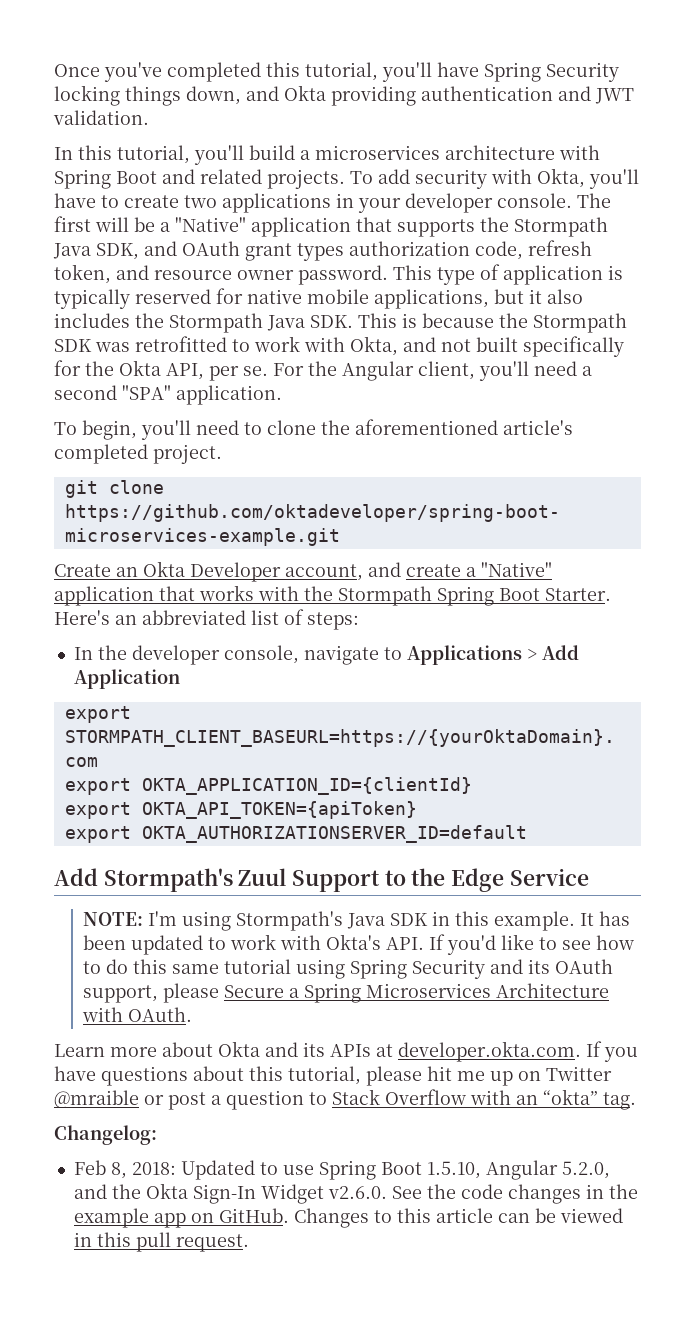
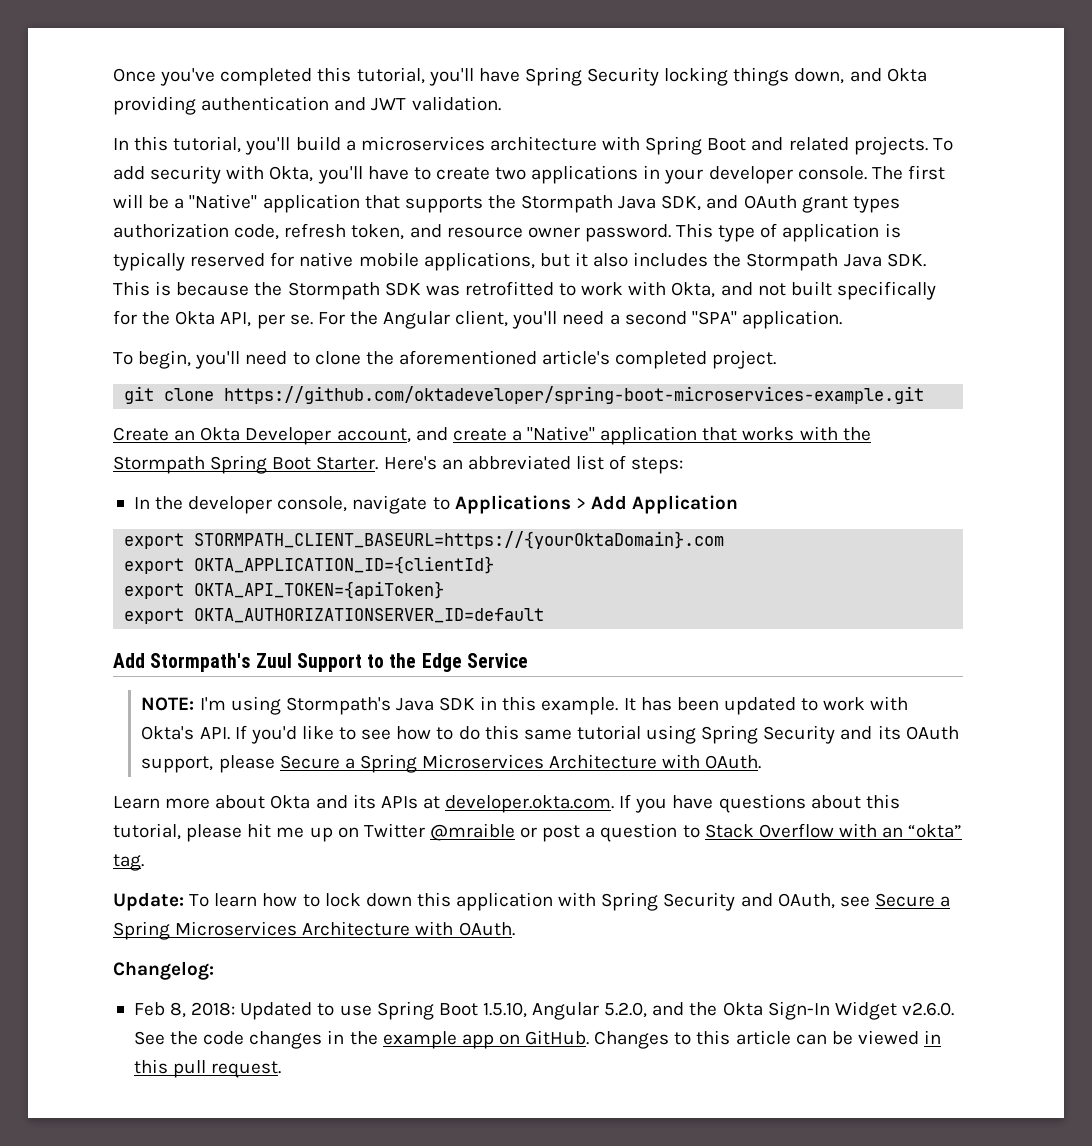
(636, 1101) none -> [113,892,951,911] [113,921,515,940] // Update: To learn how to lock down this application with Spring Security and OAuth, see Secure a Spring Microservices Architecture with OAuth.

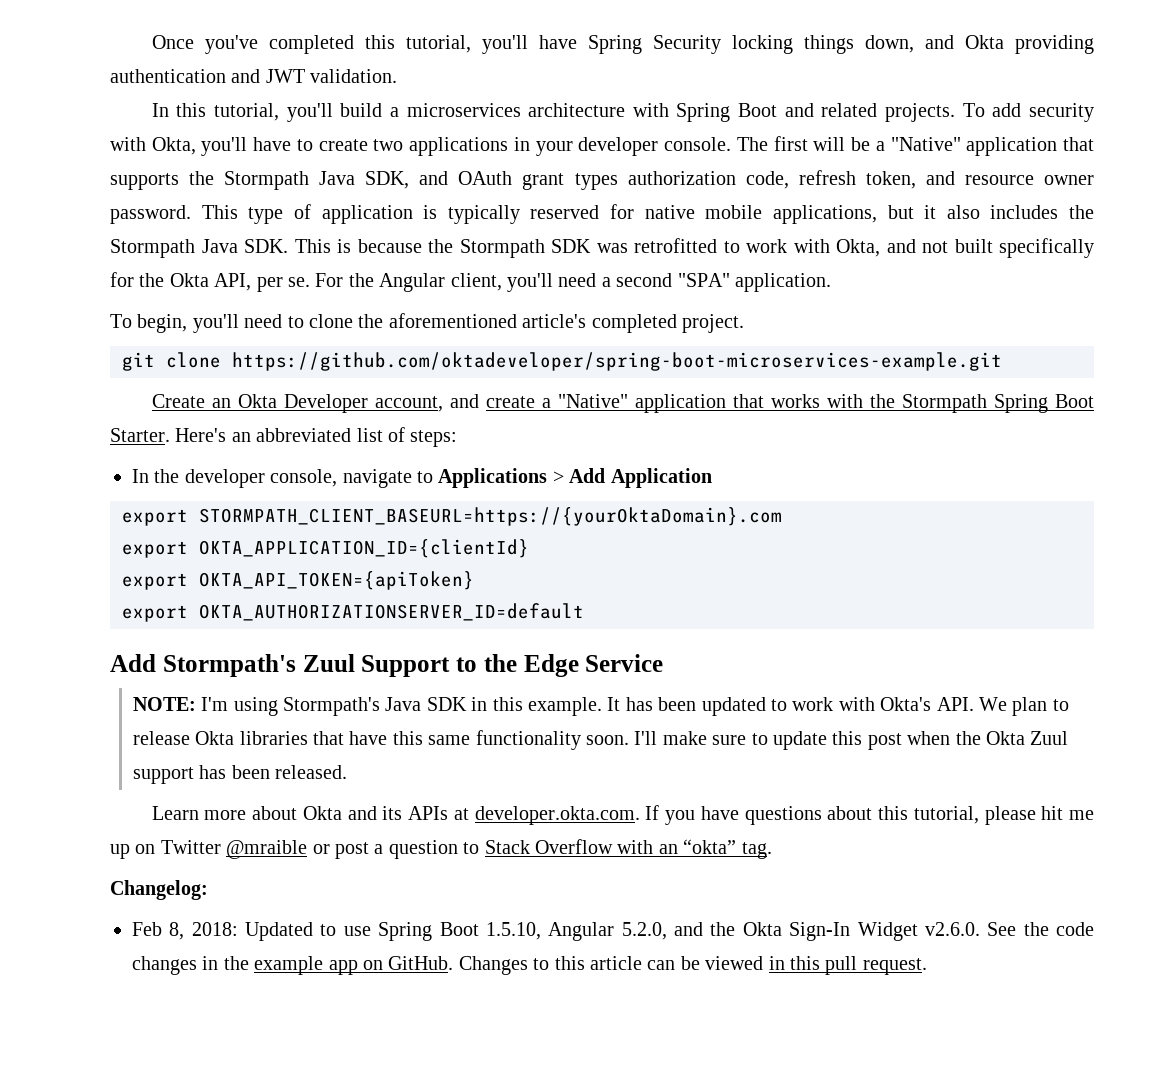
[234,725,959,744] [141,754,762,773] If you'd like to see how to do this same tutorial using Spring Security and its OAuth support, please Secure a Spring Microservices Architecture with OAuth. -> [979,697,1069,716] [132,730,1069,750] [132,765,348,784] We plan to release Okta libraries that have this same functionality soon. I'll make sure to update this post when the Okta Zuul support has been released.
[113,892,951,911] [113,921,515,940] // Update: To learn how to lock down this application with Spring Security and OAuth, see Secure a Spring Microservices Architecture with OAuth. -> (772, 850) none

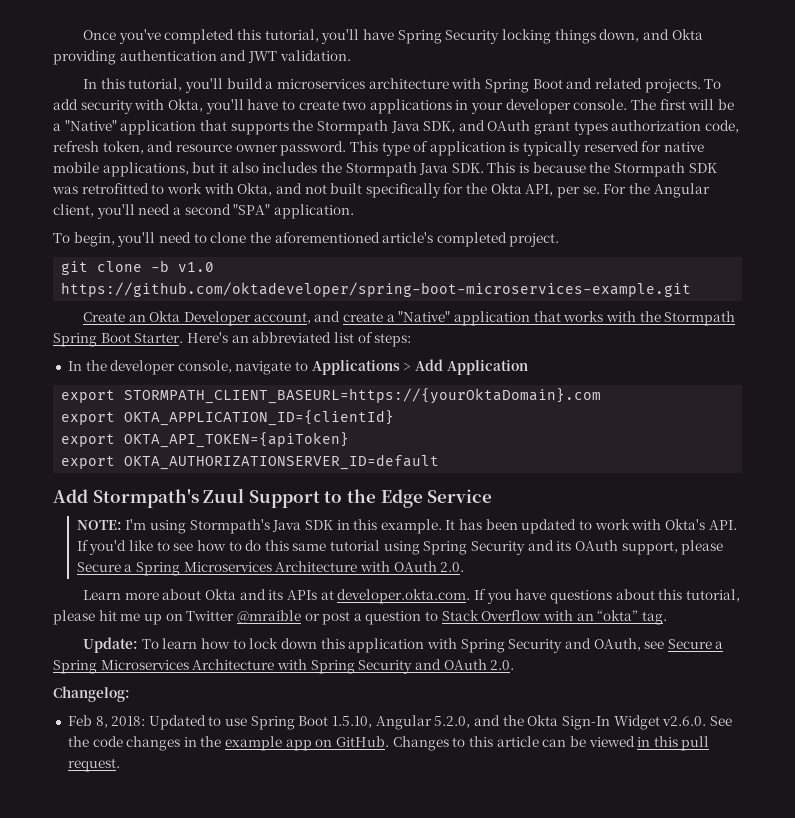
(221, 360) none -> [151,260,215,272] -b v1.0
[979,697,1069,716] [132,730,1069,750] [132,765,348,784] We plan to release Okta libraries that have this same functionality soon. I'll make sure to update this post when the Okta Zuul support has been released. -> [76,540,724,555] [76,561,465,576] If you'd like to see how to do this same tutorial using Spring Security and its OAuth support, please Secure a Spring Microservices Architecture with OAuth 2.0.
(772, 850) none -> [83,637,724,653] [53,659,515,674] // Update: To learn how to lock down this application with Spring Security and OAuth, see Secure a Spring Microservices Architecture with Spring Security and OAuth 2.0.

